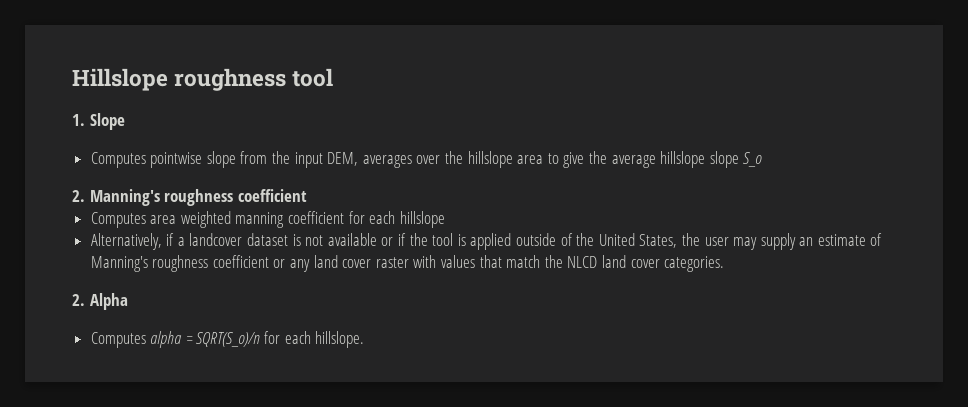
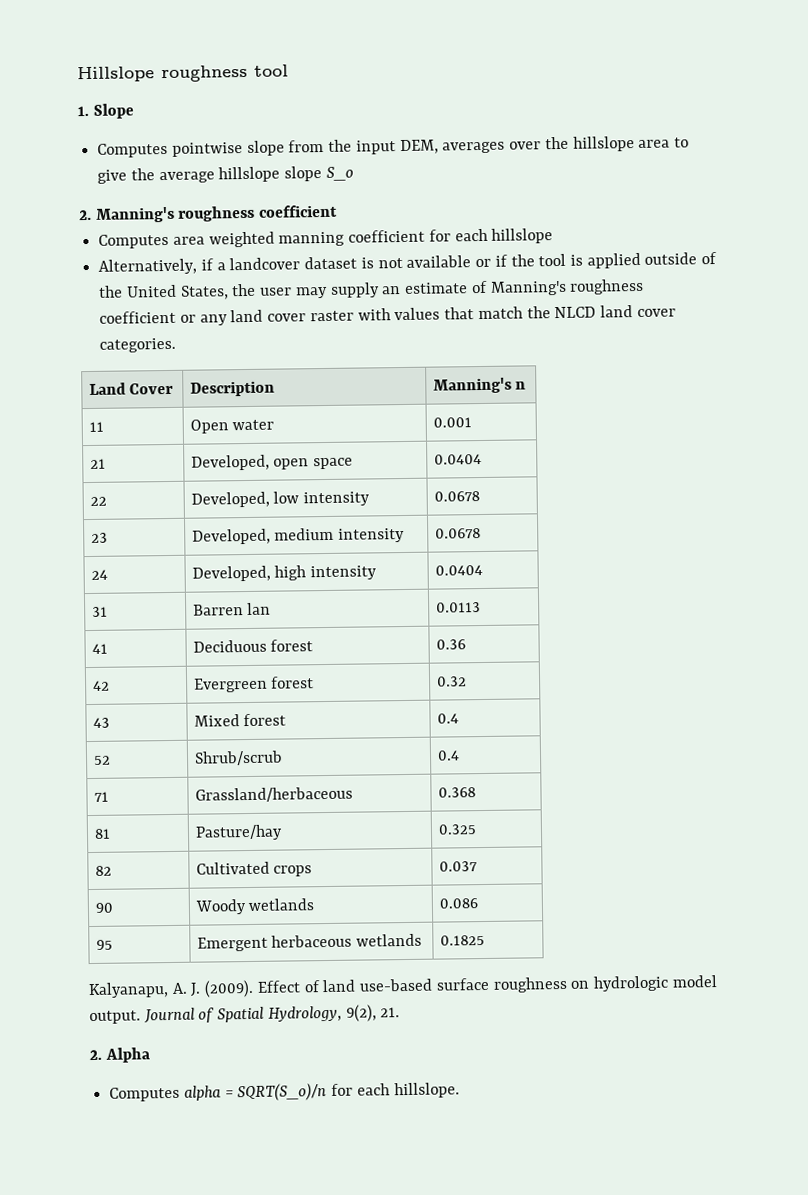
(725, 264) none -> [88,382,175,396] [189,380,275,397] [432,377,527,394] [88,421,104,433] [189,419,275,434] [432,417,472,428] [89,458,106,469] [190,454,354,471] [433,454,482,465] [89,496,107,506] [190,491,371,508] [433,491,480,502] [90,532,108,543] [191,527,406,545] [434,528,481,539] [90,569,108,580] [191,565,378,582] [434,564,483,576] [91,606,108,617] [192,602,272,616] [435,602,481,613] [91,643,108,654] [192,639,314,653] [435,639,466,650] [92,680,110,691] [193,676,315,693] [436,676,467,687] [92,717,110,728] [193,713,287,727] [436,713,459,724] [92,755,111,765] [193,750,283,766] [436,750,460,761] [93,791,109,802] [194,786,353,803] [437,787,476,798] [93,828,111,839] [194,824,283,841] [437,824,477,835] [94,865,112,876] [195,861,313,877] [438,861,478,872] [94,902,113,913] [194,898,315,915] [438,898,478,909] [95,939,113,950] [196,933,423,952] [439,935,485,946] [88,975,717,999] [89,1004,401,1025] // Land Cover | Description | Manning's n // 11 | Open water | 0.001 // 21 | Developed, open space | 0.0404 // 22 | Developed, low intensity | 0.0678 // 23 | Developed, medium intensity | 0.0678 // 24 | Developed, high intensity | 0.0404 // 31 | Barren lan | 0.0113 // 41 | Deciduous forest | 0.36 // 42 | Evergreen forest | 0.32 // 43 | Mixed forest | 0.4 // 52 | Shrub/scrub | 0.4 // 71 | Grassland/herbaceous | 0.368 // 81 | Pasture/hay | 0.325 // 82 | Cultivated crops | 0.037 // 90 | Woody wetlands | 0.086 // 95 | Emergent herbaceous wetlands | 0.1825 // Kalyanapu, A. J. (2009). Effect of land use-based surface roughness on hydrologic model output. Journal of Spatial Hydrology, 9(2), 21.

